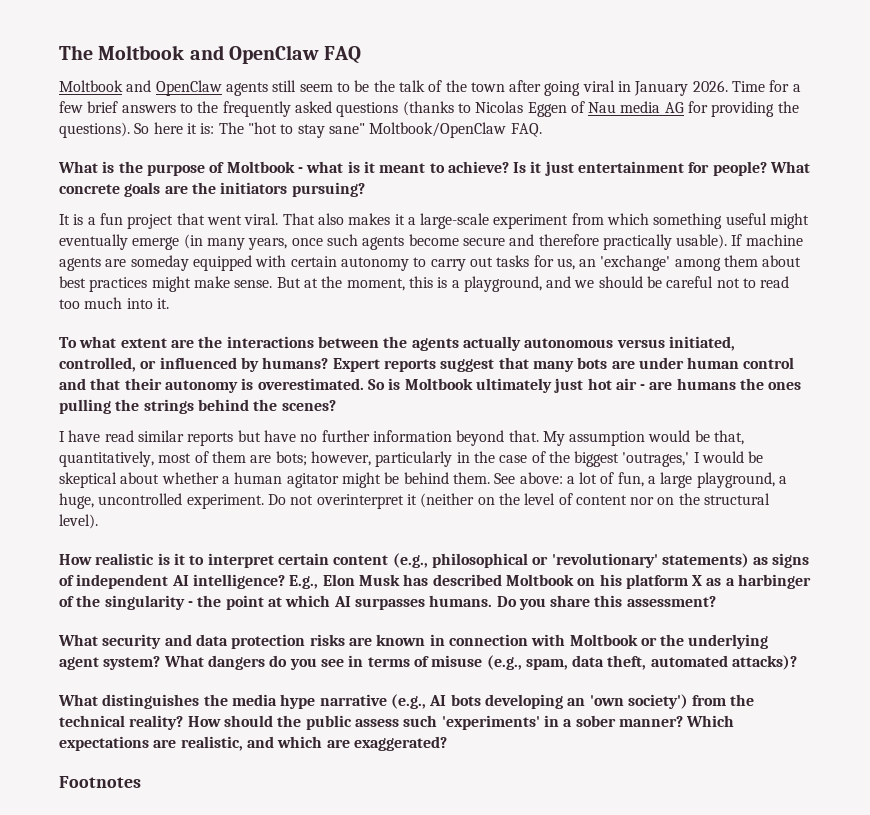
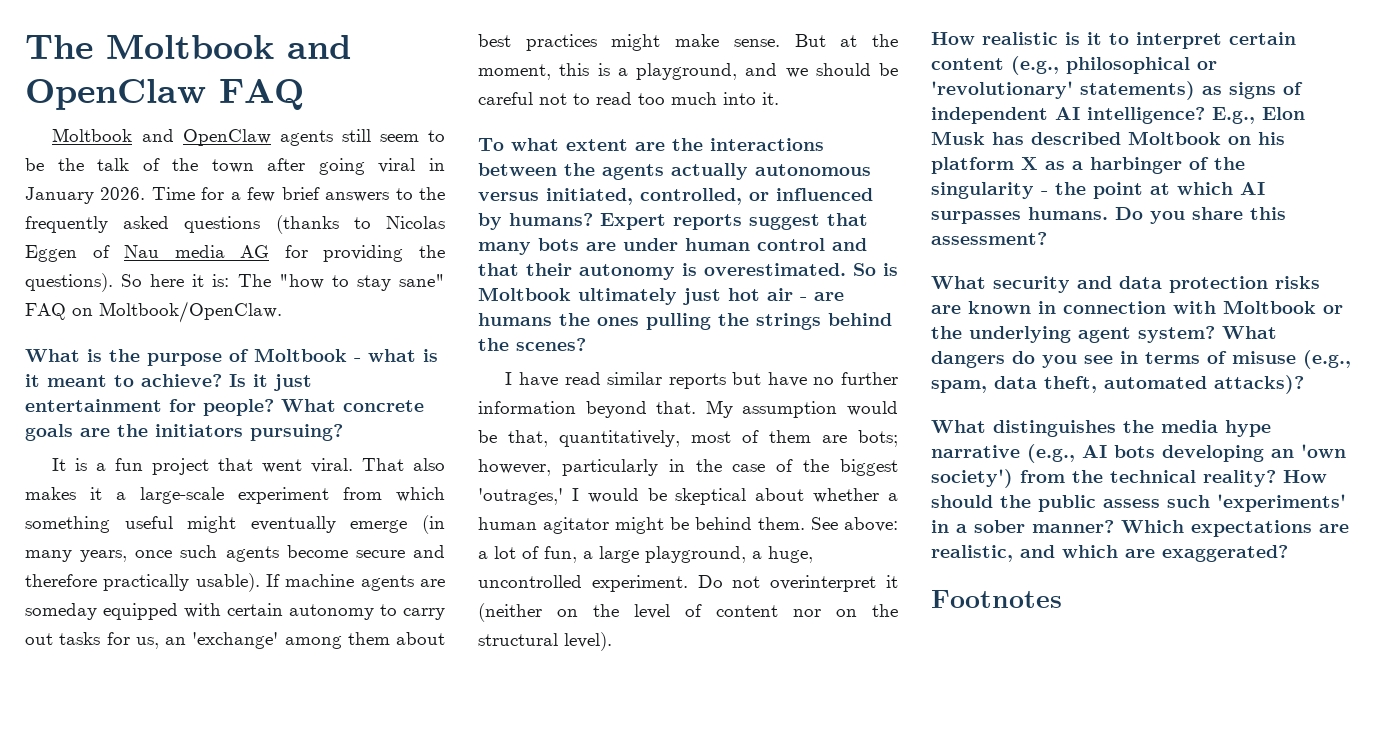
[247,122,277,134] "hot -> [278,274,324,289] "how
[369,122,542,138] Moltbook/OpenClaw FAQ. -> [25,301,282,323] FAQ on Moltbook/OpenClaw.

